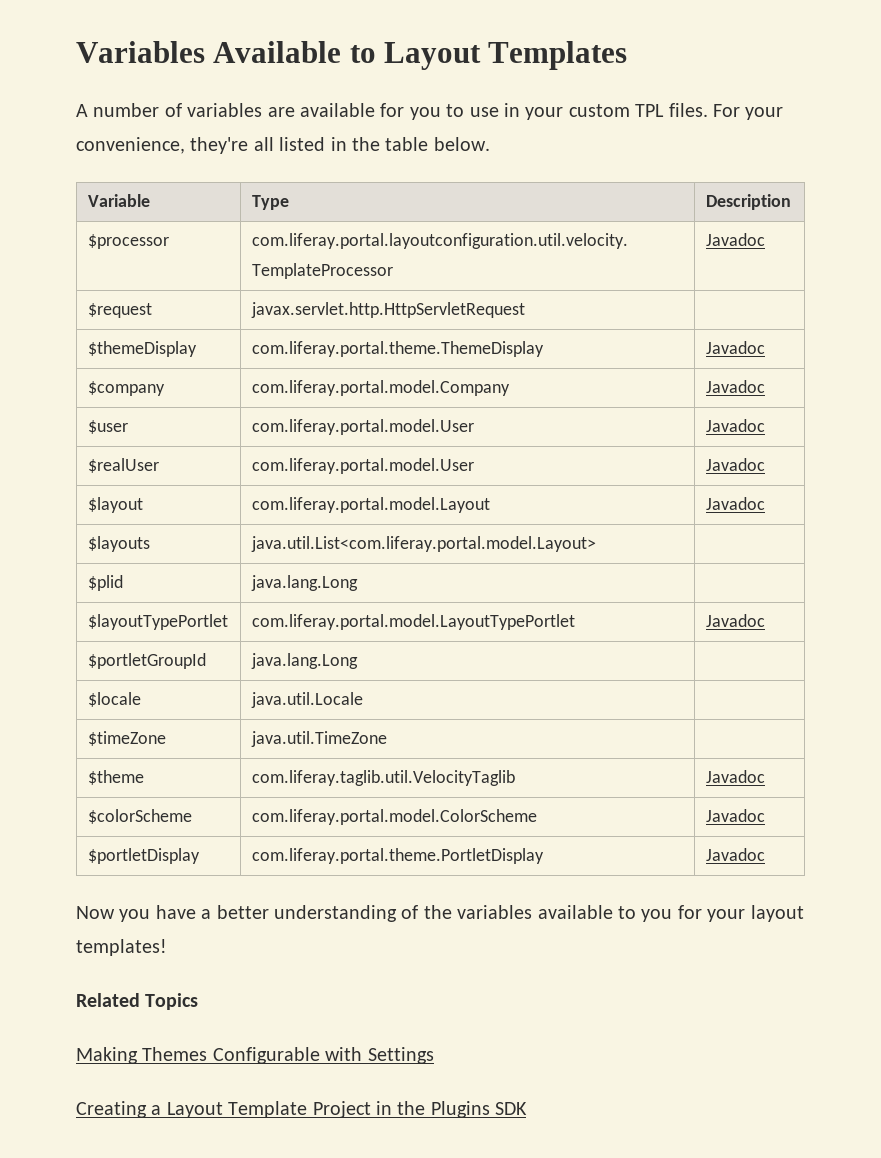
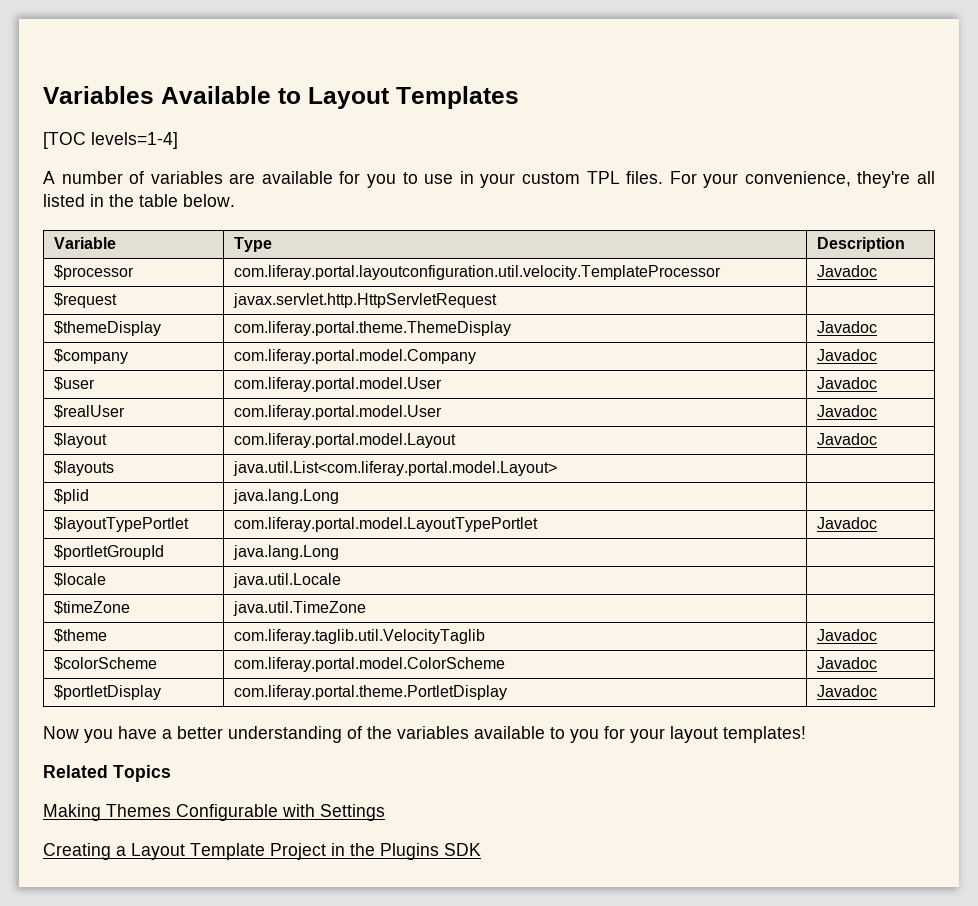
(628, 55) none -> [43,132,178,149] // [TOC levels=1-4]

